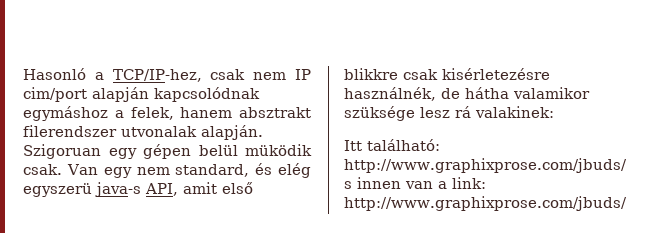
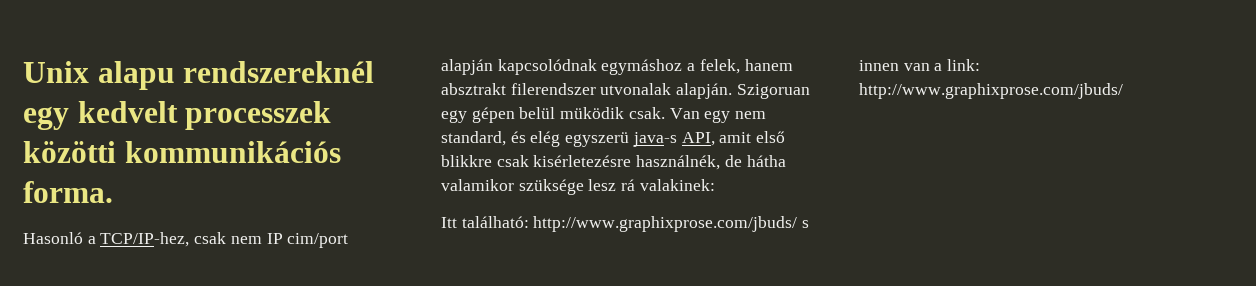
(23, 74) none -> [23,61,375,90] [23,101,332,130] [23,141,341,163] [23,181,113,203] Unix alapu rendszereknél egy kedvelt processzek közötti kommunikációs forma. //

